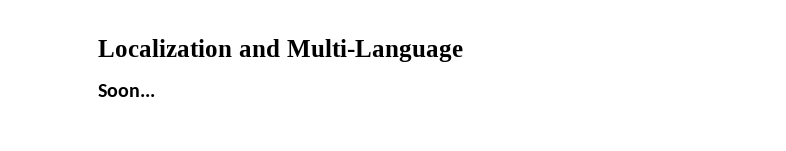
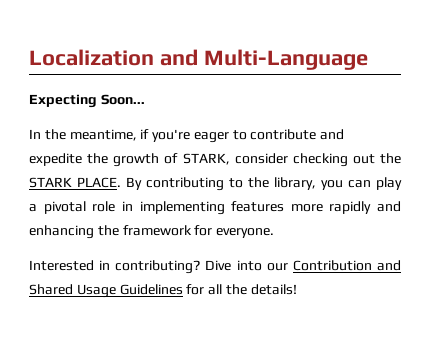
(463, 50) none -> [29,94,97,108] Expecting
(155, 90) none -> [29,129,345,143] [29,153,401,167] [29,177,402,191] [29,201,401,215] [29,225,275,239] [29,260,401,274] [29,284,297,298] // In the meantime, if you're eager to contribute and expedite the growth of STARK, consider checking out the STARK PLACE. By contributing to the library, you can play a pivotal role in implementing features more rapidly and enhancing the framework for everyone. // Interested in contributing? Dive into our Contribution and Shared Usage Guidelines for all the details!

